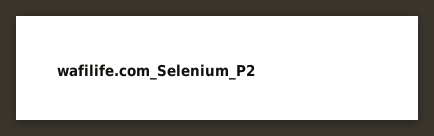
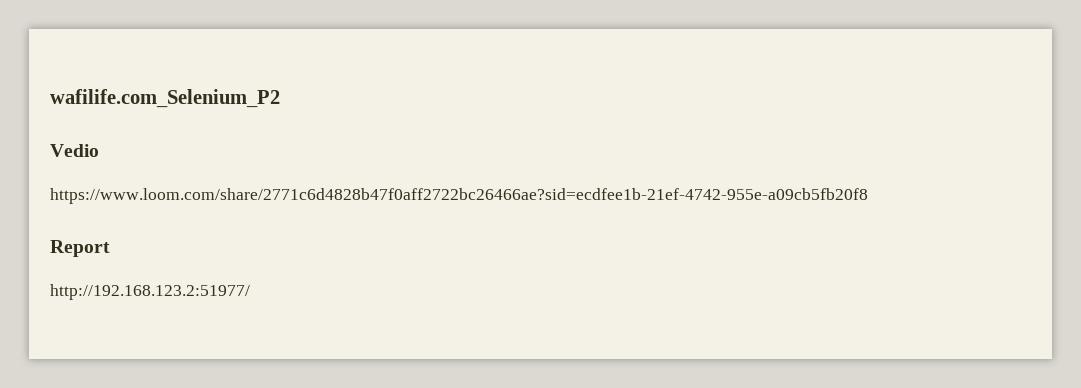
(255, 72) none -> [50,144,99,157] [50,188,868,204] [50,240,110,257] [50,284,250,300] // Vedio // https://www.loom.com/share/2771c6d4828b47f0aff2722bc26466ae?sid=ecdfee1b-21ef-4742-955e-a09cb5fb20f8 // Report // http://192.168.123.2:51977/

